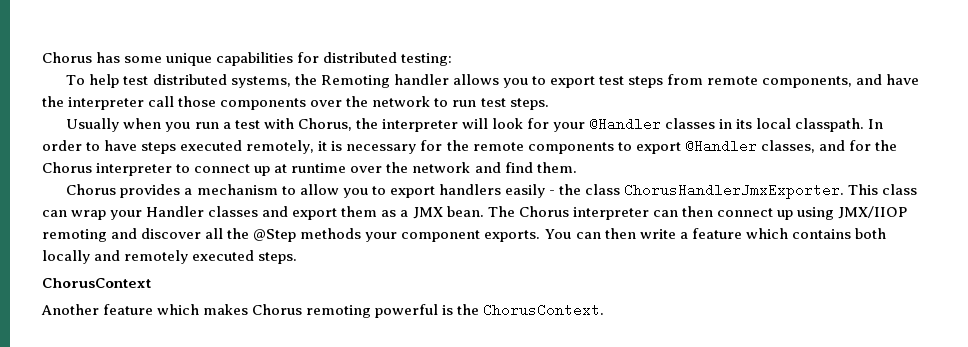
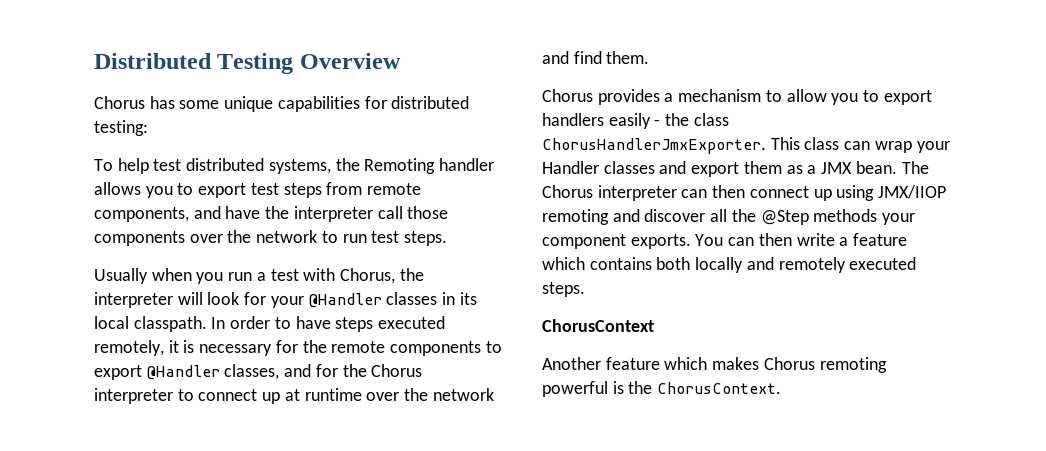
(42, 57) none -> [94,53,401,74] Distributed Testing Overview //

